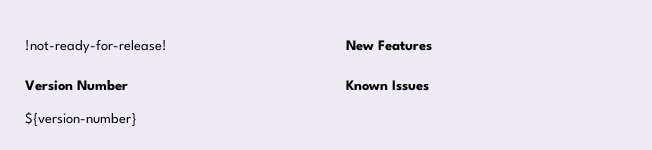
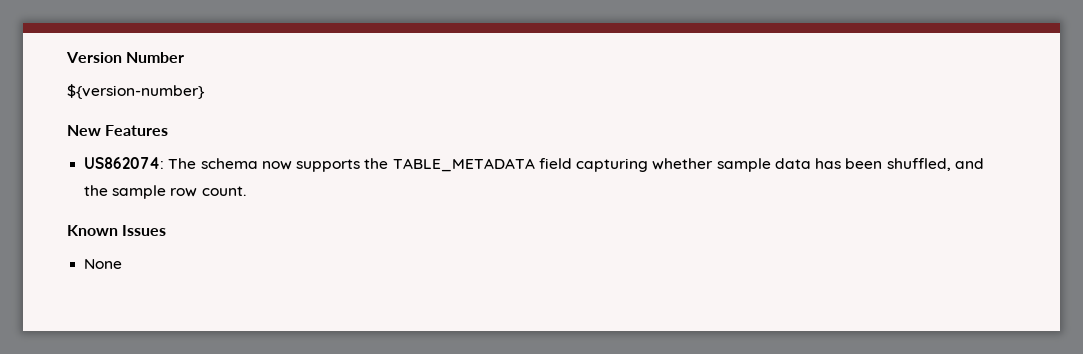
[25,39,167,54] !not-ready-for-release! // -> (66, 57) none
(432, 45) none -> [84,157,984,172] [84,185,246,199] // US862074: The schema now supports the TABLE_METADATA field capturing whether sample data has been shuffled, and the sample row count.
(429, 85) none -> [84,259,123,269] // None

